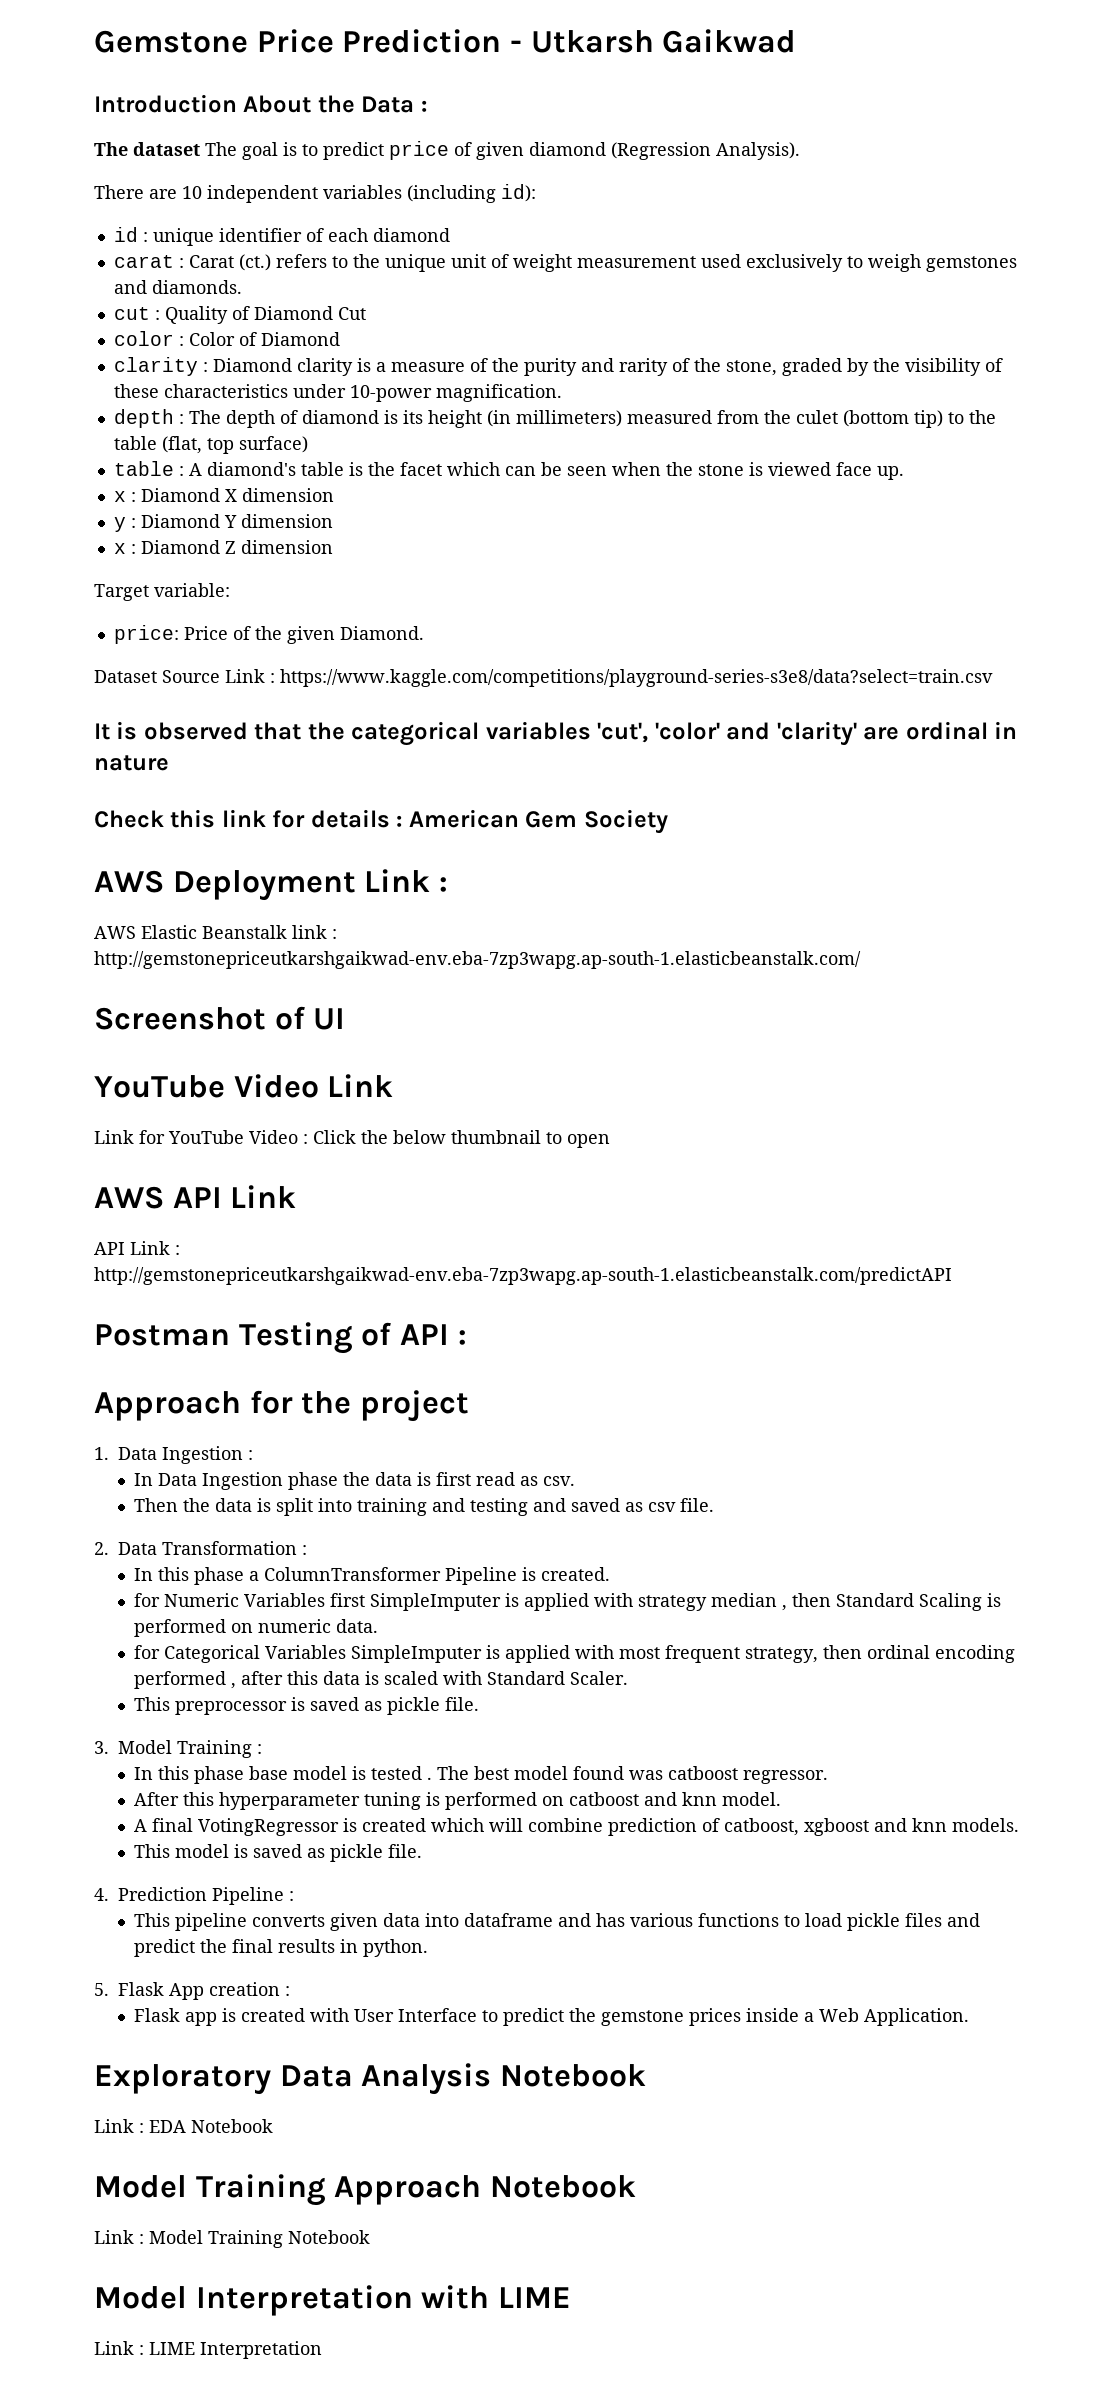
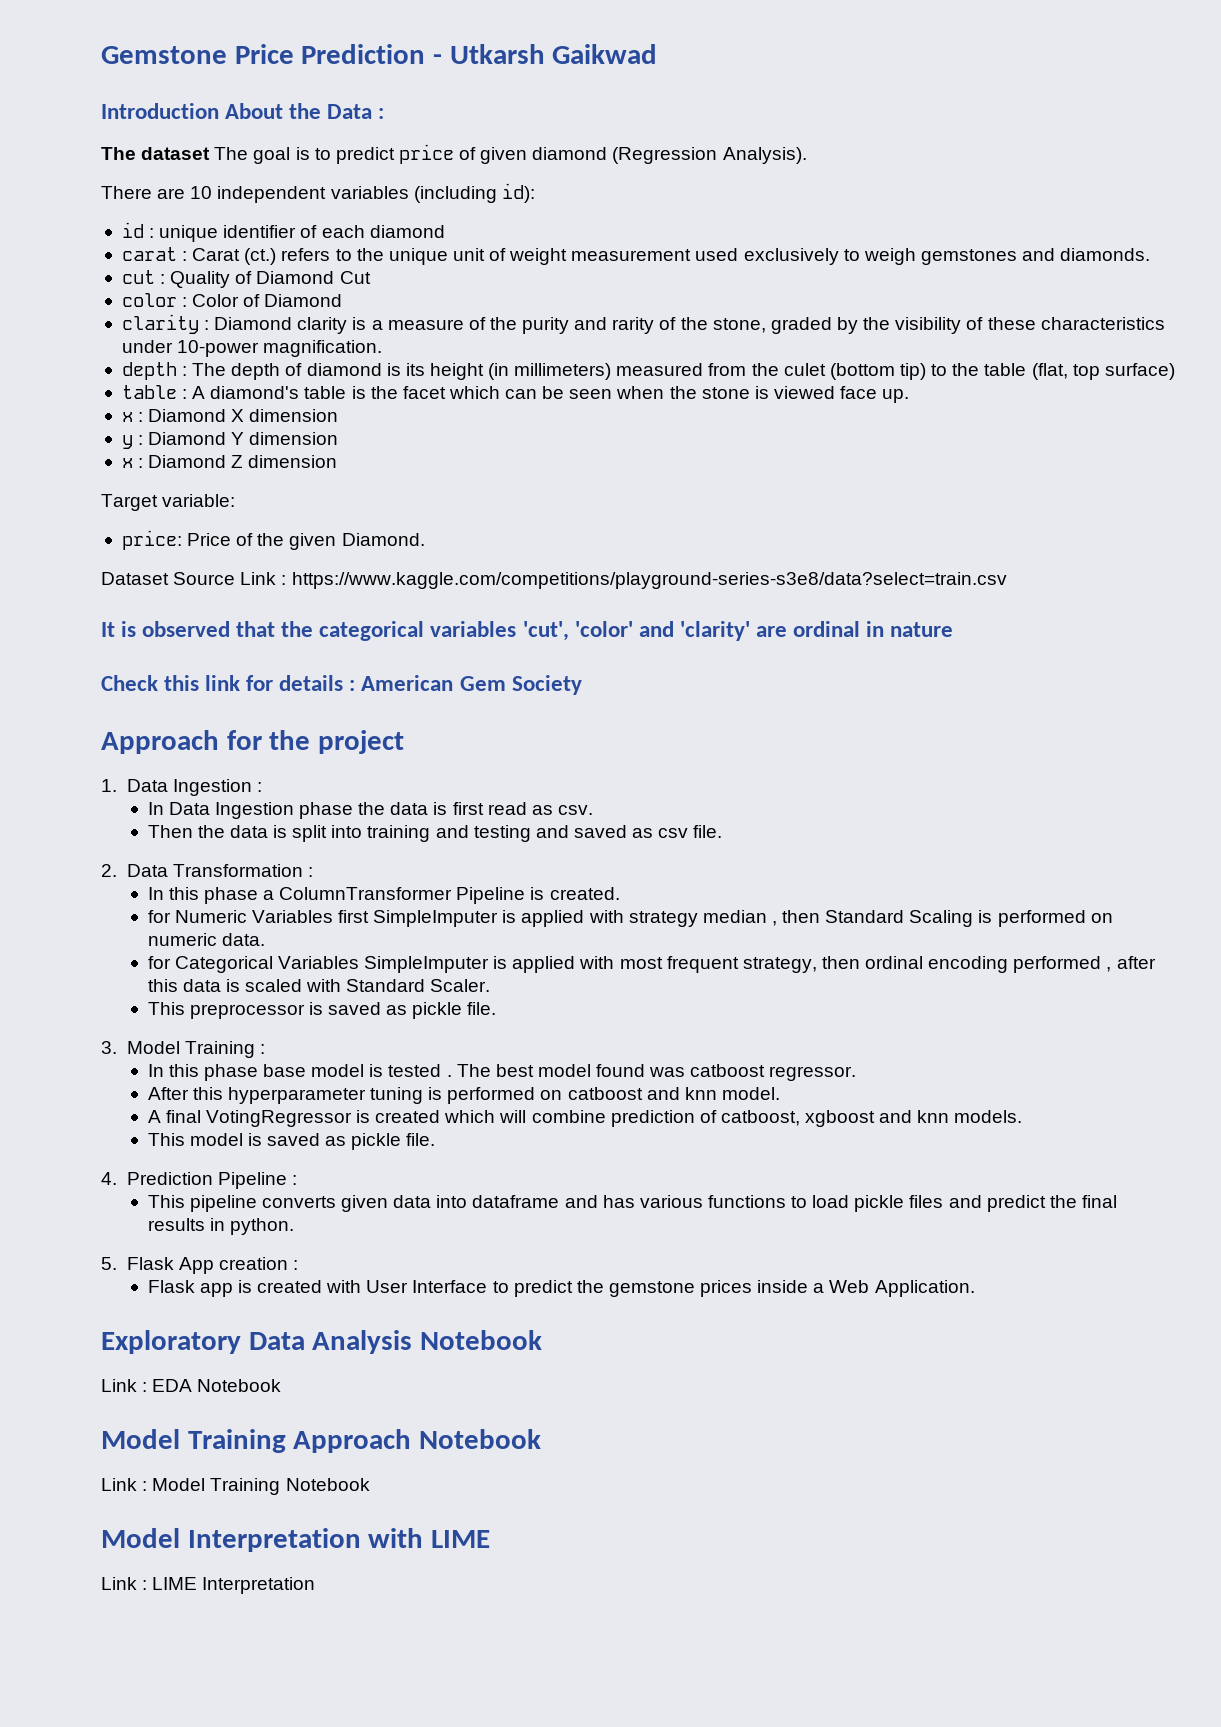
[94,869,448,901] [94,925,337,939] [94,951,861,969] [94,1006,346,1030] [94,1074,394,1098] [94,1130,610,1148] [94,1185,297,1209] [94,1241,180,1255] [94,1267,952,1285] [94,1322,467,1354] // AWS Deployment Link : // AWS Elastic Beanstalk link : http://gemstonepriceutkarshgaikwad-env.eba-7zp3wapg.ap-south-1.elasticbeanstalk.com/ // Screenshot of UI // YouTube Video Link // Link for YouTube Video : Click the below thumbnail to open // AWS API Link // API Link : http://gemstonepriceutkarshgaikwad-env.eba-7zp3wapg.ap-south-1.elasticbeanstalk.com/predictAPI // Postman Testing of API : -> (582, 685) none

